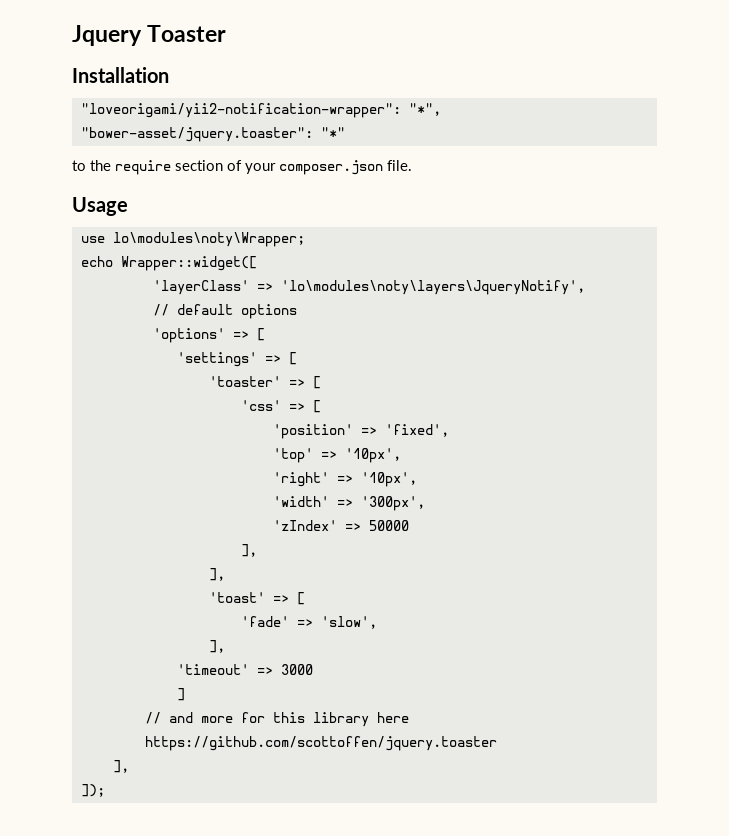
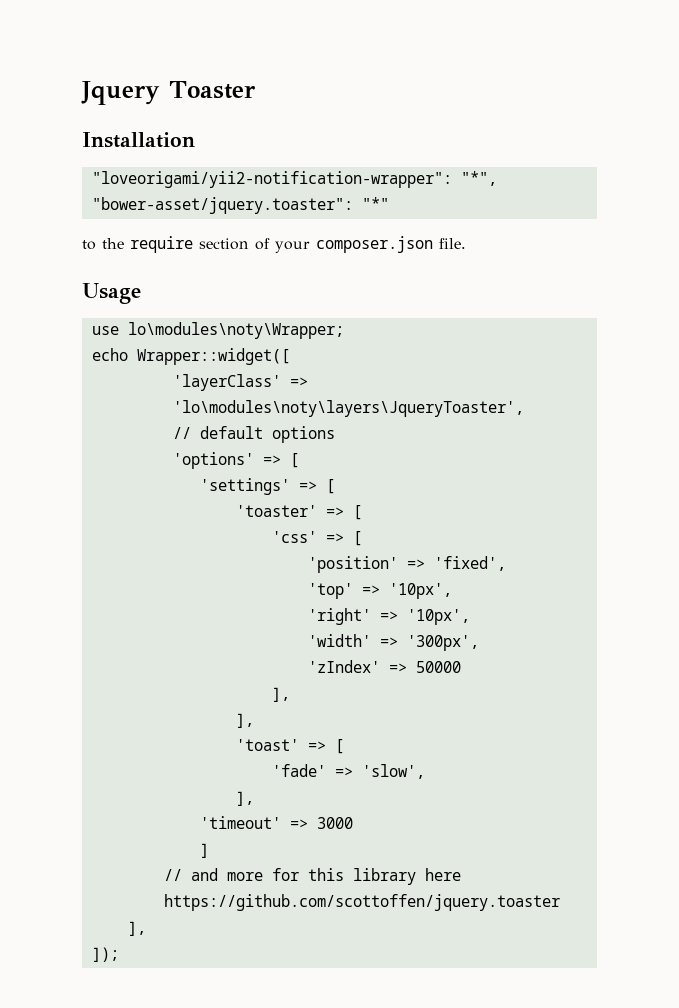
[280,280,585,295] 'lo\modules\noty\layers\JqueryNotify', -> [172,400,524,417] 'lo\modules\noty\layers\JqueryToaster',

